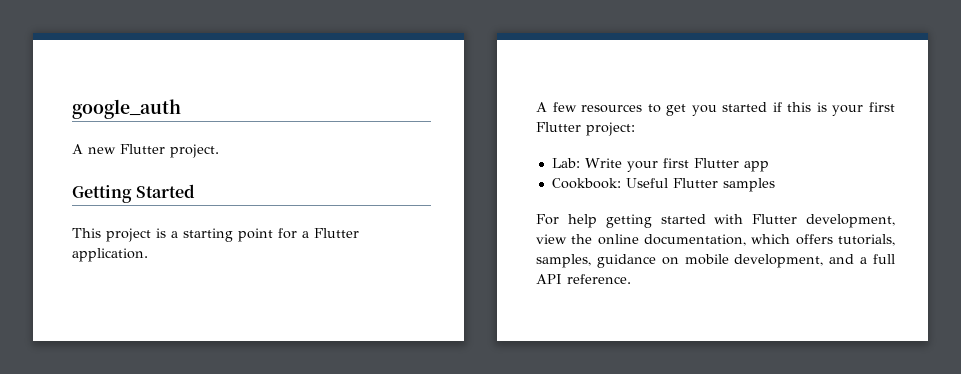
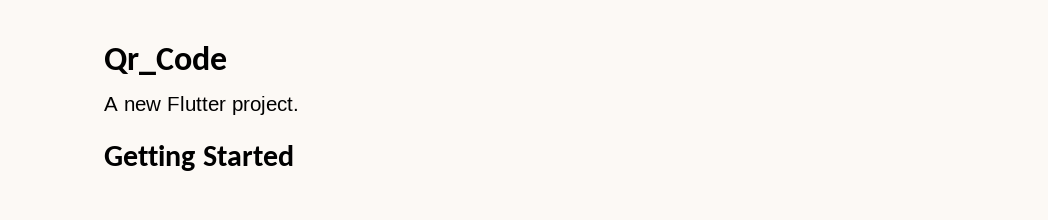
[72,99,181,119] google_auth -> [104,46,227,75] Qr_Code
[72,228,359,242] [72,248,148,262] [536,102,895,116] [536,122,635,136] [551,158,769,172] [551,178,775,192] [536,214,895,228] [536,234,895,246] [536,254,895,268] [536,274,631,284] // This project is a starting point for a Flutter application. // A few resources to get you started if this is your first Flutter project: // Lab: Write your first Flutter app // Cookbook: Useful Flutter samples // For help getting started with Flutter development, view the online documentation, which offers tutorials, samples, guidance on mobile development, and a full API reference. -> (294, 155) none

